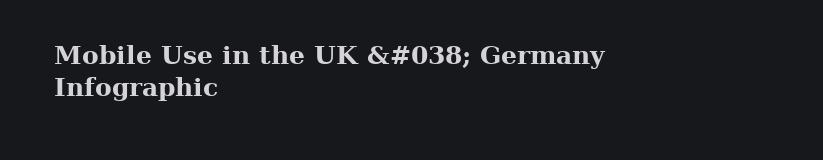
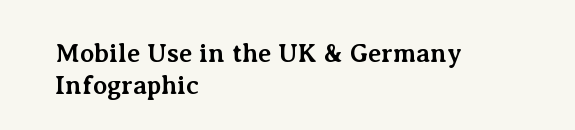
[367,46,471,68] &#038; -> [324,44,344,62] &

